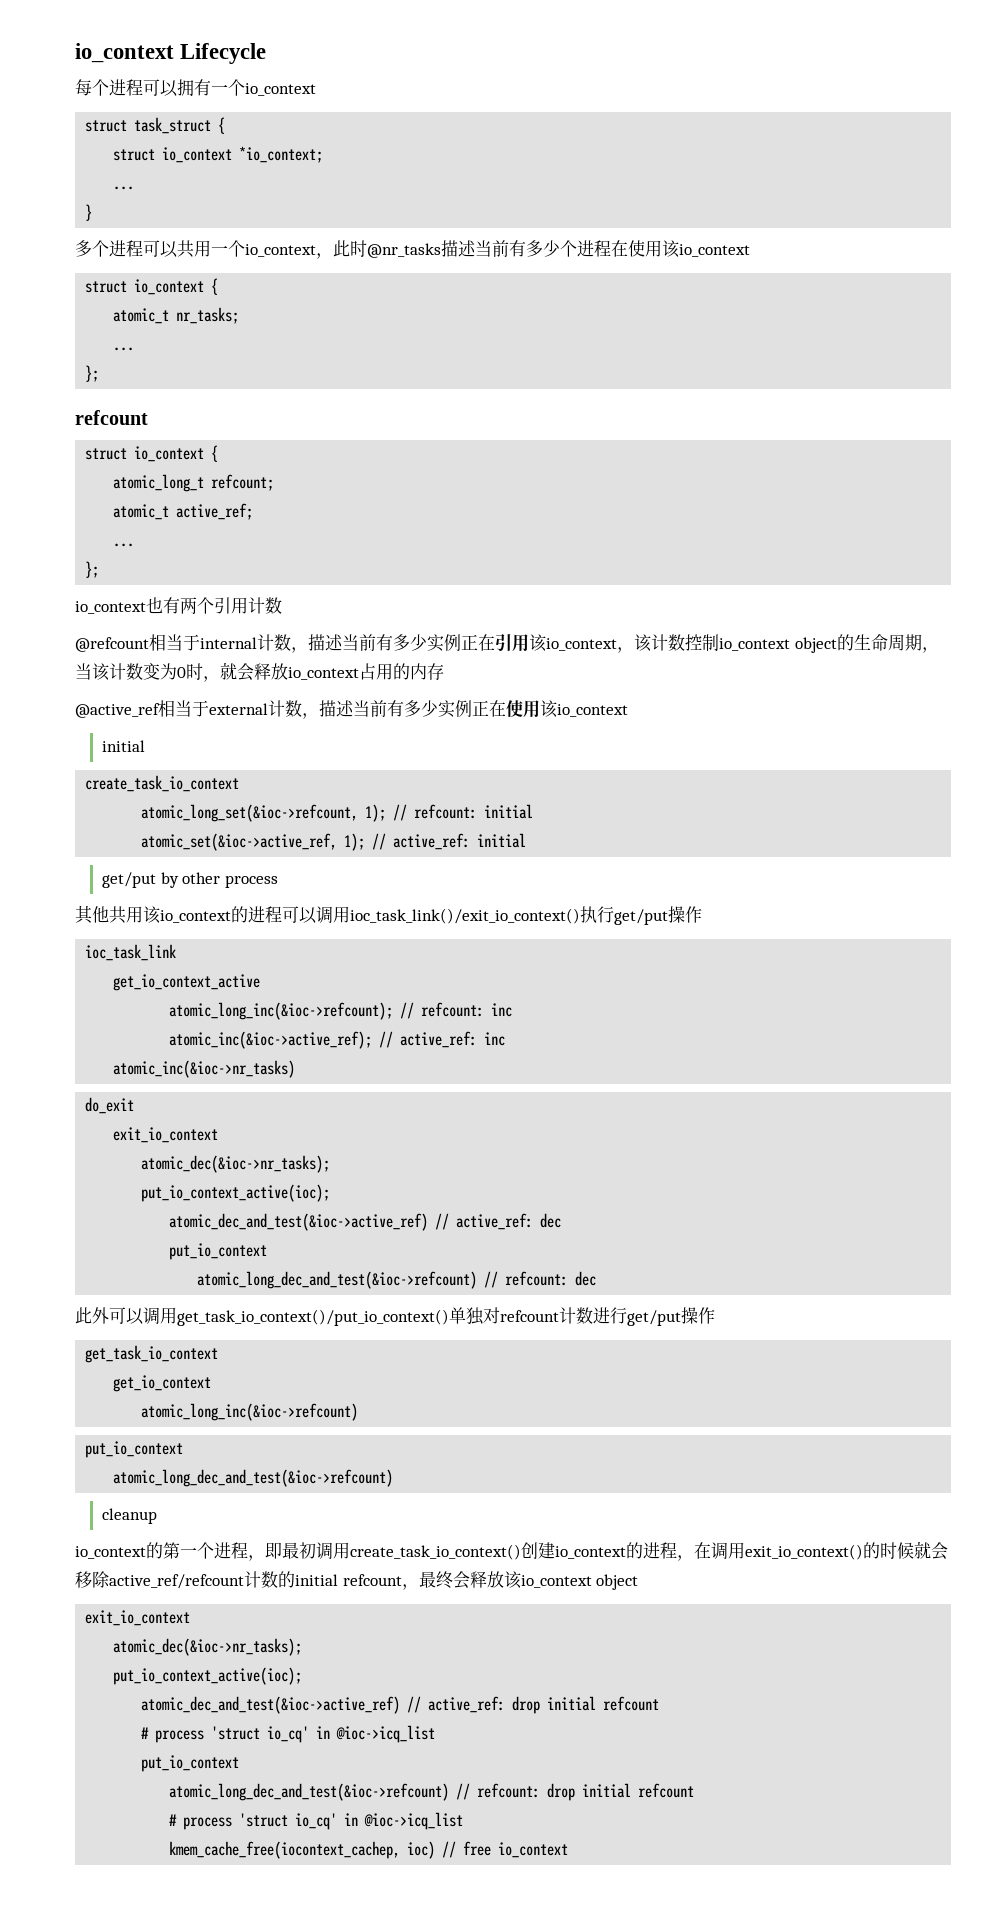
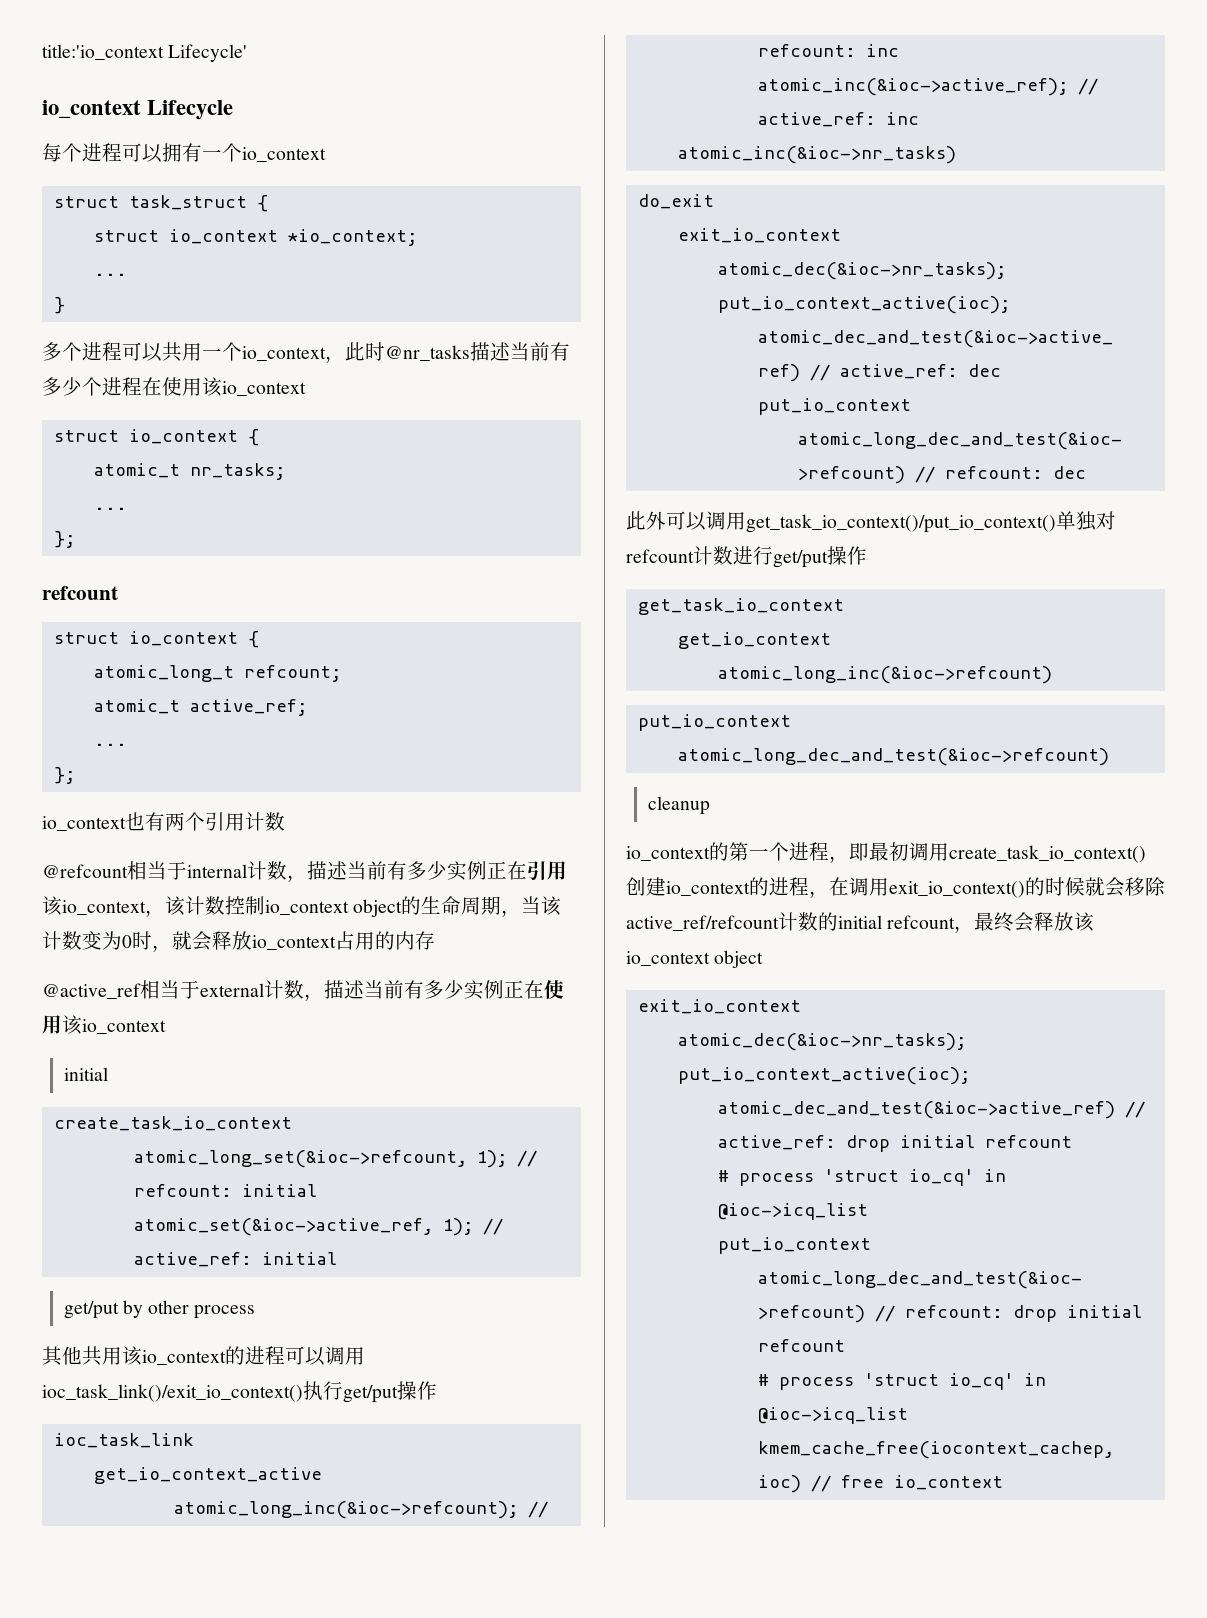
(75, 53) none -> [42,44,248,62] title:'io_context Lifecycle' //

